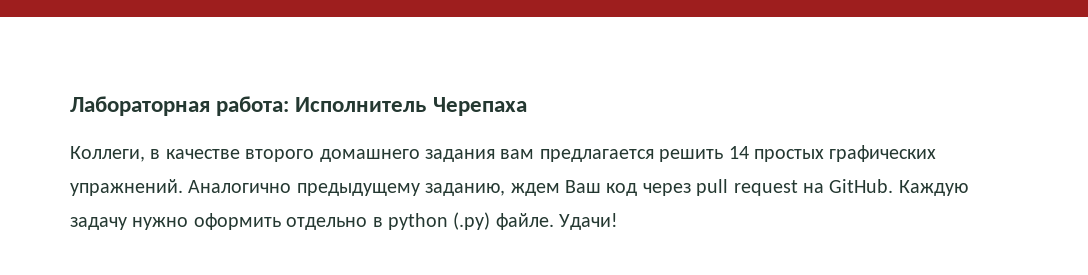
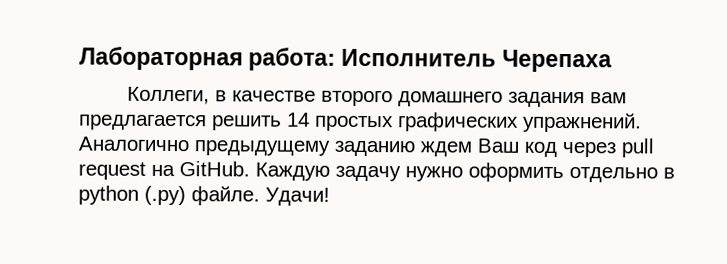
[425,183,506,196] заданию, -> [334,140,415,157] заданию

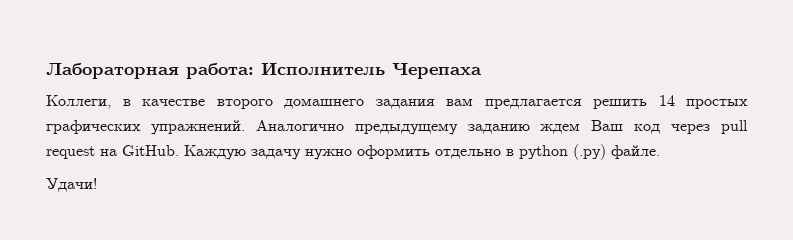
(260, 196) none -> (660, 152) //

